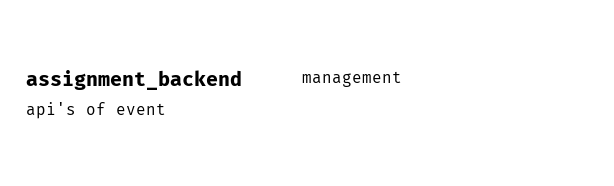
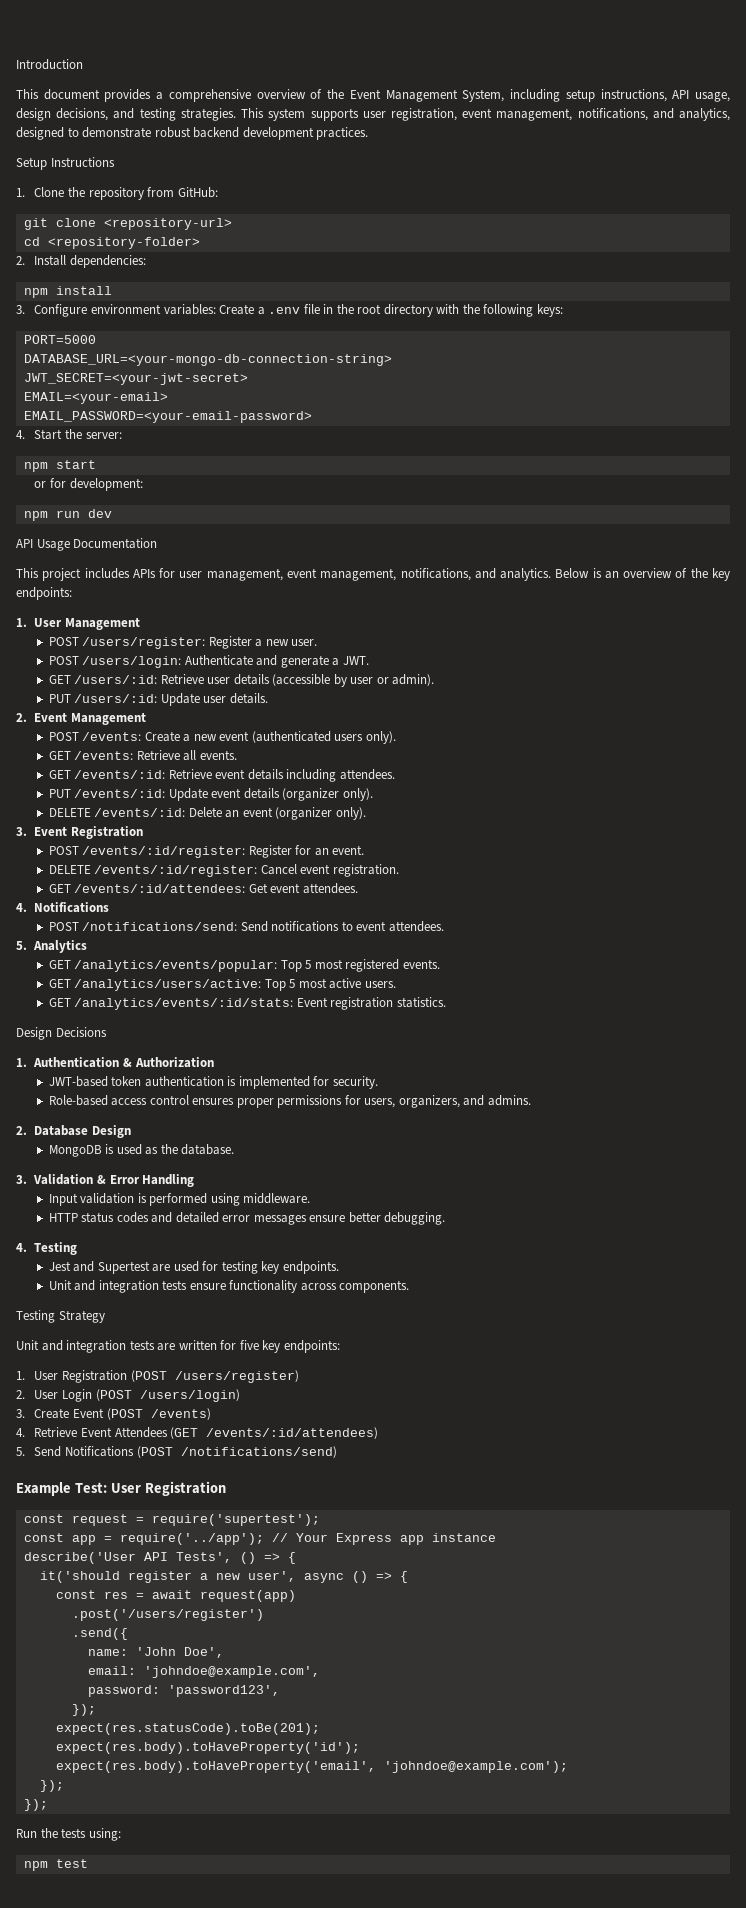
[26,70,242,90] [26,102,166,119] [302,71,402,87] assignment_backend // api's of event management -> [16,59,83,70] [16,89,731,102] [16,108,730,121] [16,127,369,140] [16,157,115,170] [16,187,218,200] [23,218,232,230] [23,237,200,249] [16,255,146,268] [23,286,112,298] [16,304,563,317] [23,335,96,344] [23,354,392,366] [23,373,248,385] [23,392,168,404] [23,411,312,423] [16,429,122,440] [23,460,96,472] [34,478,143,491] [23,509,112,521] [16,538,158,551] [16,568,731,581] [16,587,72,600] [16,618,140,630] [48,636,318,649] [48,655,369,668] [48,674,435,687] [48,693,268,706] [16,713,146,725] [48,731,396,744] [48,750,237,761] [48,769,395,782] [48,788,373,801] [48,807,366,820] [16,826,143,839] [48,845,365,858] [48,864,399,877] [48,883,358,894] [16,902,110,913] [48,921,444,932] [16,940,88,953] [48,959,440,972] [48,978,396,991] [48,997,446,1010] [16,1027,107,1040] [16,1057,214,1068] [48,1076,378,1089] [48,1095,531,1108] [16,1125,131,1138] [48,1144,235,1157] [16,1174,195,1187] [48,1193,311,1206] [48,1212,446,1225] [16,1242,78,1255] [48,1261,339,1274] [48,1280,410,1293] [16,1310,105,1323] [16,1340,340,1353] [16,1370,299,1383] [16,1389,240,1402] [16,1408,211,1420] [16,1427,379,1439] [16,1446,337,1458] [16,1481,226,1496] [23,1514,320,1526] [23,1533,496,1545] [23,1552,296,1564] [39,1571,408,1583] [55,1590,296,1602] [71,1609,264,1621] [71,1628,128,1640] [87,1647,224,1658] [87,1666,320,1678] [87,1685,280,1697] [71,1704,96,1716] [55,1723,320,1735] [55,1742,360,1754] [55,1761,568,1773] [39,1780,64,1792] [23,1799,48,1811] [16,1828,121,1841] [23,1859,88,1871] Introduction // This document provides a comprehensive overview of the Event Management System, including setup instructions, API usage, design decisions, and testing strategies. This system supports user registration, event management, notifications, and analytics, designed to demonstrate robust backend development practices. // Setup Instructions // 1. Clone the repository from GitHub: // git clone <repository-url> // cd <repository-folder> // 2. Install dependencies: // npm install // 3. Configure environment variables: Create a .env file in the root directory with the following keys: // PORT=5000 // DATABASE_URL=<your-mongo-db-connection-string> // JWT_SECRET=<your-jwt-secret> // EMAIL=<your-email> // EMAIL_PASSWORD=<your-email-password> // 4. Start the server: // npm start // or for development: // npm run dev // API Usage Documentation // This project includes APIs for user management, event management, notifications, and analytics. Below is an overview of the key endpoints: // 1. User Management // POST /users/register: Register a new user. // POST /users/login: Authenticate and generate a JWT. // GET /users/:id: Retrieve user details (accessible by user or admin). // PUT /users/:id: Update user details. // 2. Event Management // POST /events: Create a new event (authenticated users only). // GET /events: Retrieve all events. // GET /events/:id: Retrieve event details including attendees. // PUT /events/:id: Update event details (organizer only). // DELETE /events/:id: Delete an event (organizer only). // 3. Event Registration // POST /events/:id/register: Register for an event. // DELETE /events/:id/register: Cancel event registration. // GET /events/:id/attendees: Get event attendees. // 4. Notifications // POST /notifications/send: Send notifications to event attendees. // 5. Analytics // GET /analytics/events/popular: Top 5 most registered events. // GET /analytics/users/active: Top 5 most active users. // GET /analytics/events/:id/stats: Event registration statistics. // Design Decisions // 1. Authentication & Authorization // JWT-based token authentication is implemented for security. // Role-based access control ensures proper permissions for users, organizers, and admins. // 2. Database Design // MongoDB is used as the database. // 3. Validation & Error Handling // Input validation is performed using middleware. // HTTP status codes and detailed error messages ensure better debugging. // 4. Testing // Jest and Supertest are used for testing key endpoints. // Unit and integration tests ensure functionality across components. // Testing Strategy // Unit and integration tests are written for five key endpoints: // 1. User Registration (POST /users/register) // 2. User Login (POST /users/login) // 3. Create Event (POST /events) // 4. Retrieve Event Attendees (GET /events/:id/attendees) // 5. Send Notifications (POST /notifications/send) // Example Test: User Registration // const request = require('supertest'); // const app = require('../app'); // Your Express app instance // describe('User API Tests', () => { // it('should register a new user', async () => { // const res = await request(app) // .post('/users/register') // .send({ // name: 'John Doe', // email: 'johndoe@example.com', // password: 'password123', // }); // expect(res.statusCode).toBe(201); // expect(res.body).toHaveProperty('id'); // expect(res.body).toHaveProperty('email', 'johndoe@example.com'); // }); // }); // Run the tests using: // npm test

